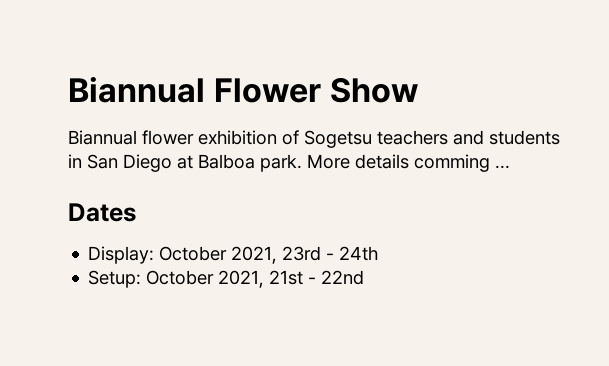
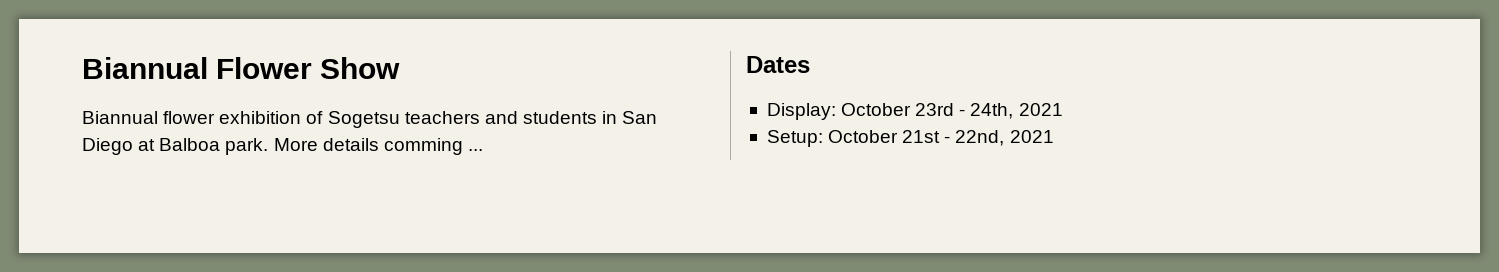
[231,246,278,264] 2021, -> (912, 109) none
[339,246,379,261] 24th -> [970,103,1063,119] 24th, 2021
[218,270,265,288] 2021, -> (899, 136) none
[321,270,365,285] 22nd -> [955,130,1054,146] 22nd, 2021

